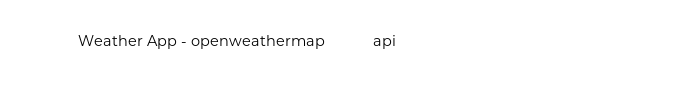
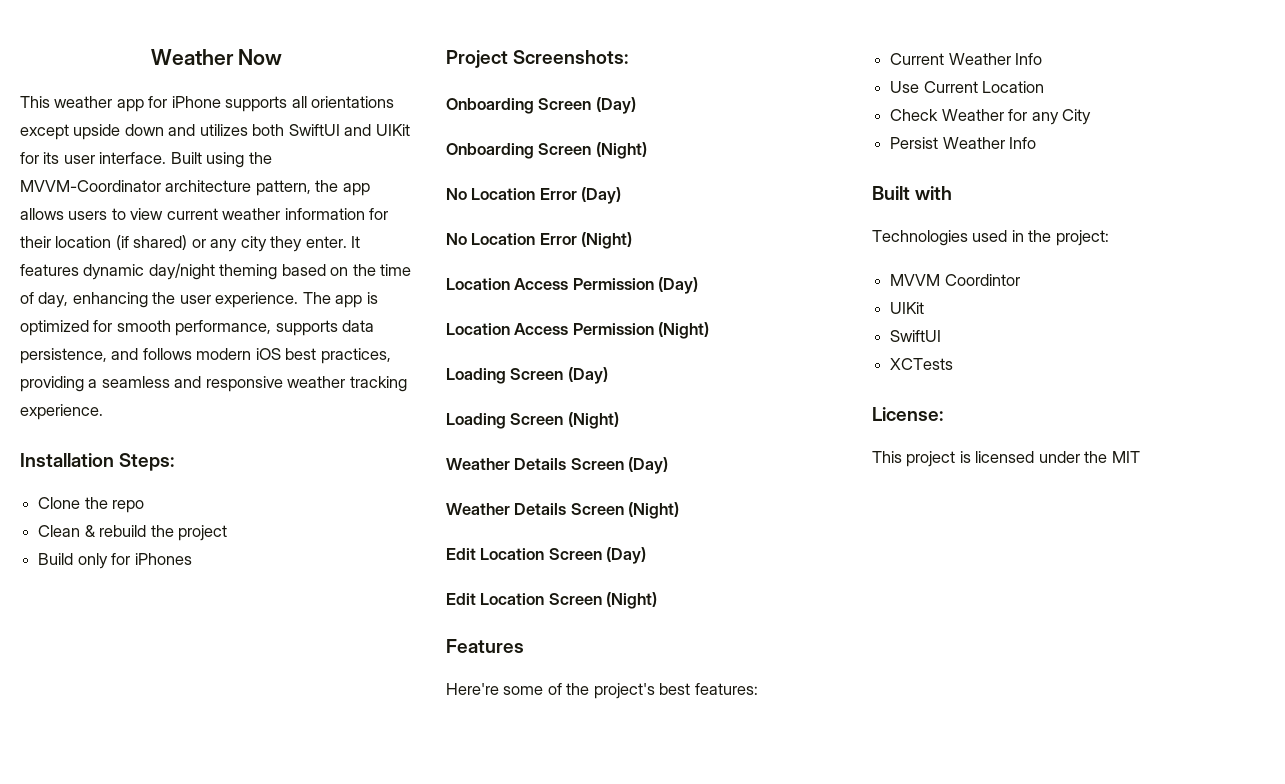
[78,35,396,49] Weather App - openweathermap api -> [150,49,283,65] [20,96,395,112] [20,124,410,140] [20,152,272,168] [20,180,370,196] [20,208,389,220] [20,235,361,252] [20,263,412,280] [20,292,378,308] [20,320,375,336] [20,348,391,364] [20,376,407,392] [20,404,103,420] [20,453,175,471] [38,497,145,513] [38,525,227,541] [38,553,192,569] [446,50,629,68] [446,97,636,114] [446,142,647,159] [446,187,622,204] [446,232,633,249] [446,277,699,294] [446,322,710,339] [446,367,608,384] [446,412,619,429] [446,457,669,474] [446,502,680,519] [446,547,647,564] [446,592,658,609] [446,639,524,653] [446,683,758,699] [890,53,1043,65] [890,81,1045,93] [890,109,1091,125] [890,137,1037,149] [872,186,953,200] [872,230,1109,246] [890,274,1020,286] [890,302,925,314] [890,330,942,342] [890,358,954,370] [872,407,943,421] [872,451,1140,467] Weather Now // This weather app for iPhone supports all orientations except upside down and utilizes both SwiftUI and UIKit for its user interface. Built using the MVVM-Coordinator architecture pattern, the app allows users to view current weather information for their location (if shared) or any city they enter. It features dynamic day/night theming based on the time of day, enhancing the user experience. The app is optimized for smooth performance, supports data persistence, and follows modern iOS best practices, providing a seamless and responsive weather tracking experience. // Installation Steps: // Clone the repo // Clean & rebuild the project // Build only for iPhones // Project Screenshots: // Onboarding Screen (Day) // Onboarding Screen (Night) // No Location Error (Day) // No Location Error (Night) // Location Access Permission (Day) // Location Access Permission (Night) // Loading Screen (Day) // Loading Screen (Night) // Weather Details Screen (Day) // Weather Details Screen (Night) // Edit Location Screen (Day) // Edit Location Screen (Night) // Features // Here're some of the project's best features: // Current Weather Info // Use Current Location // Check Weather for any City // Persist Weather Info // Built with // Technologies used in the project: // MVVM Coordintor // UIKit // SwiftUI // XCTests // License: // This project is licensed under the MIT

